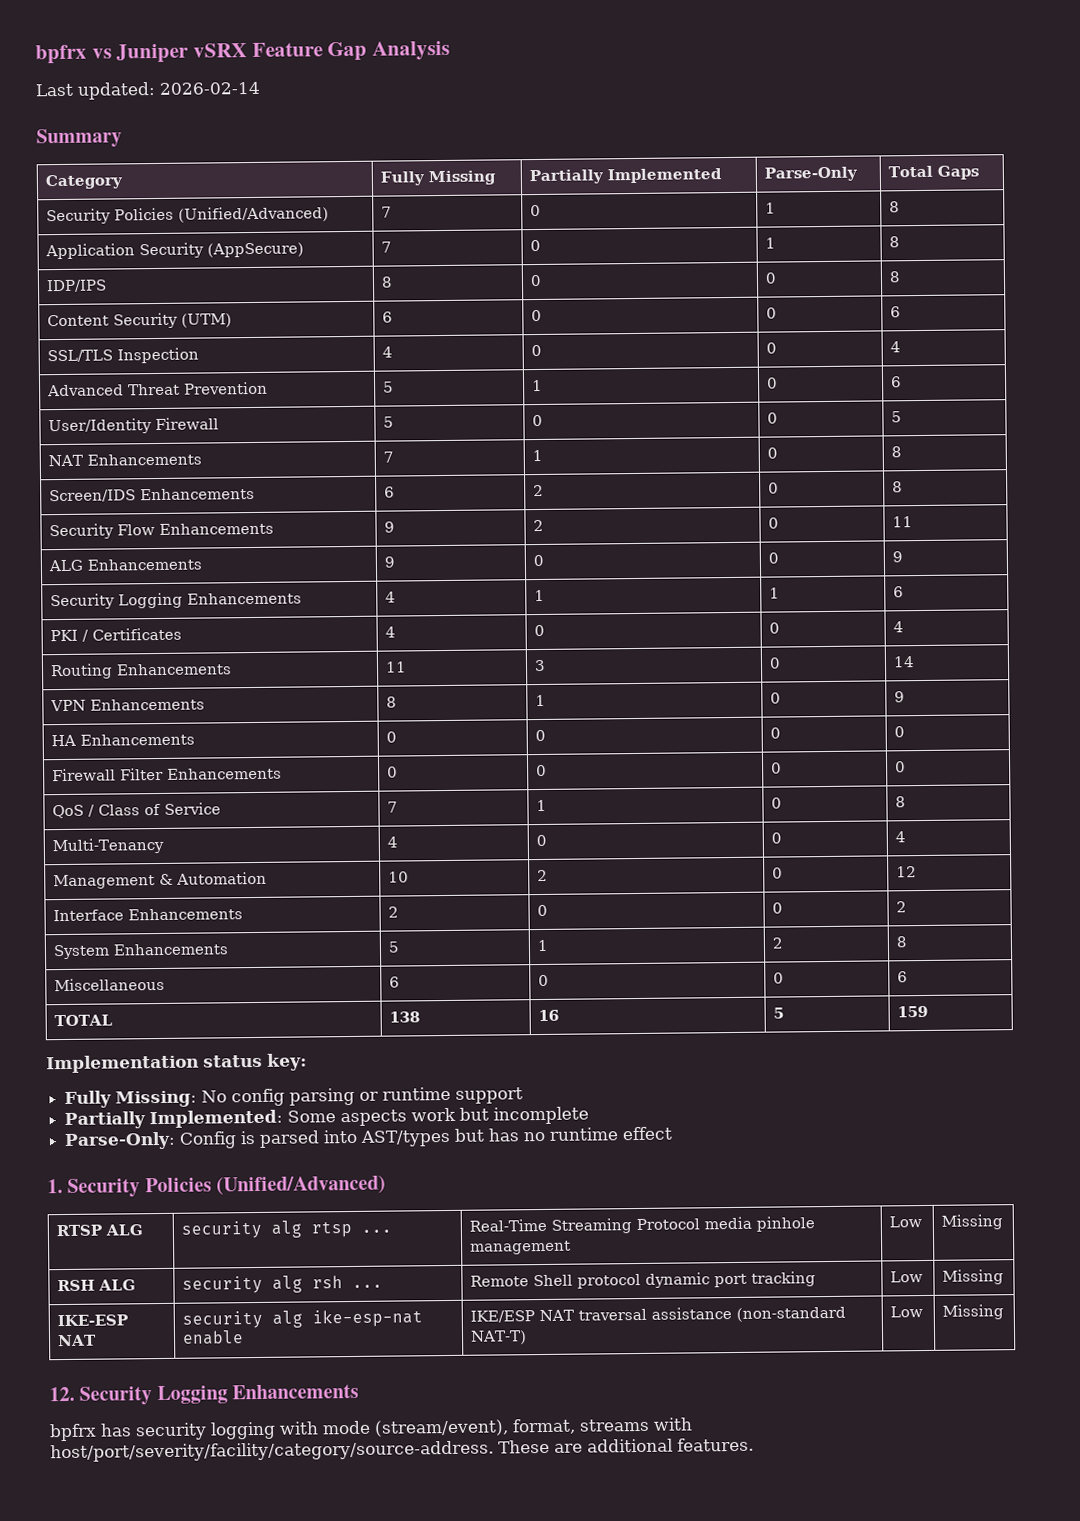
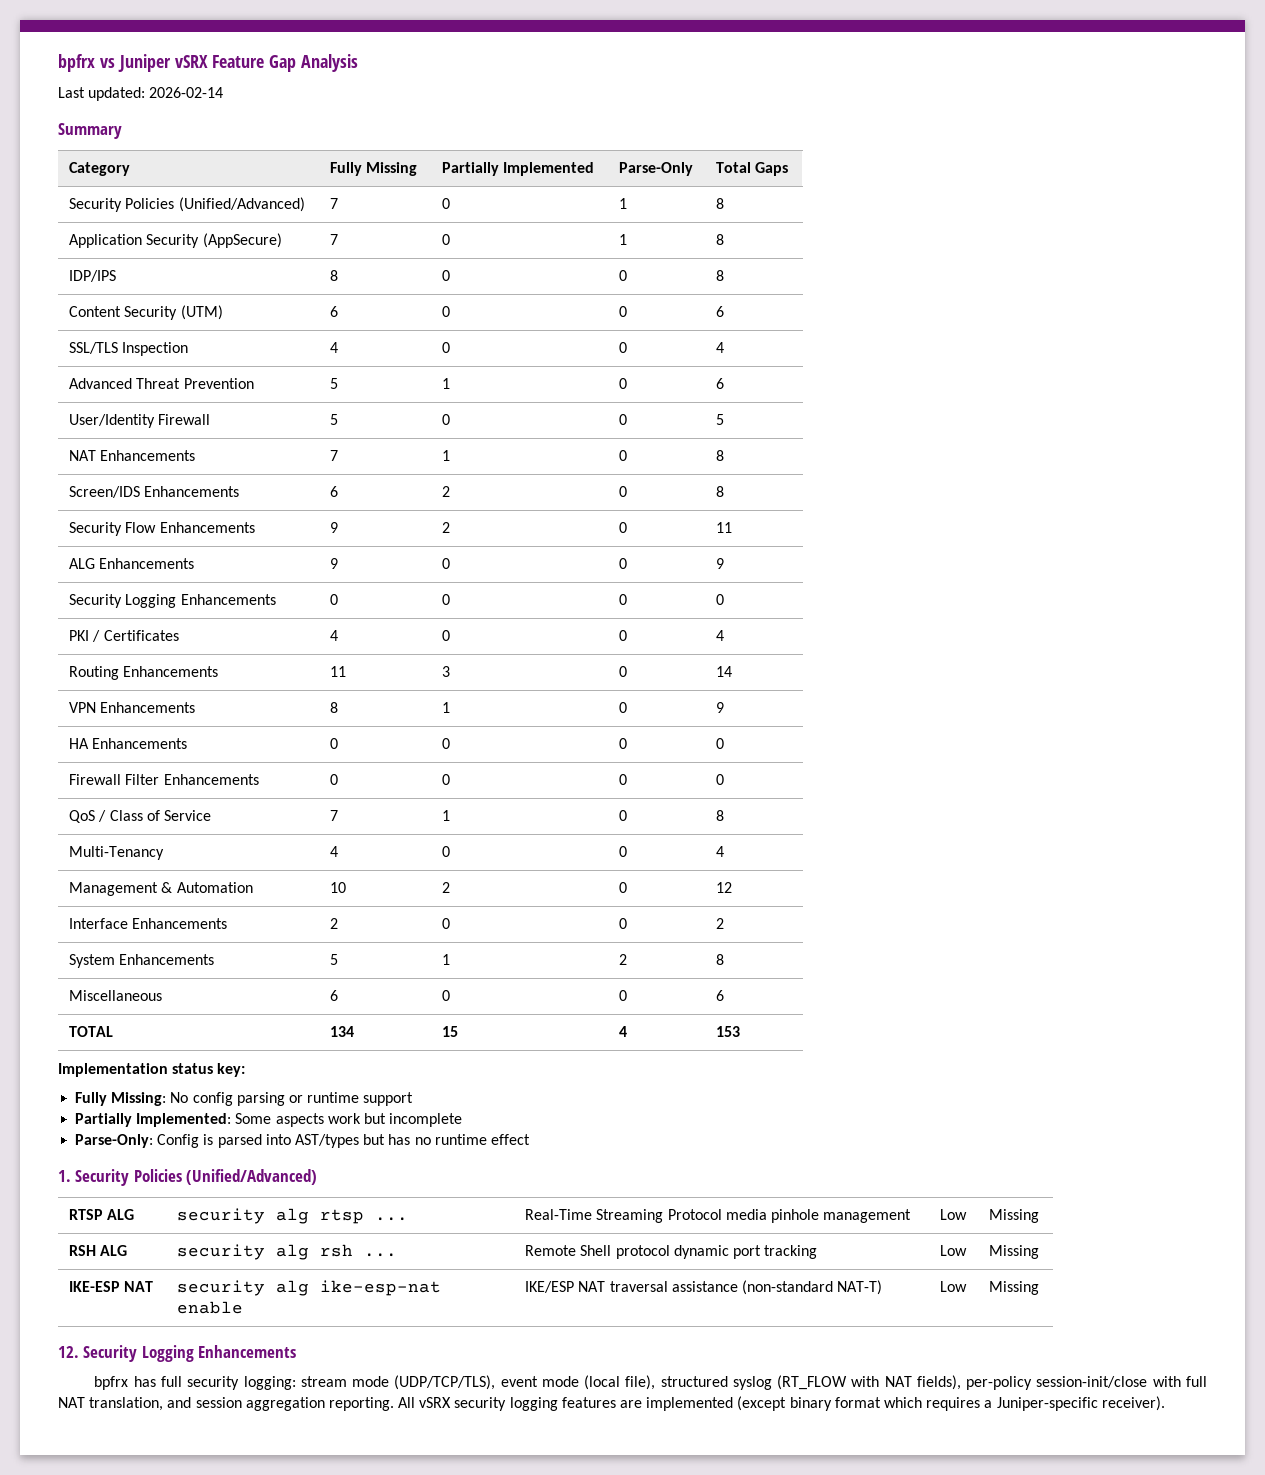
[385,591,397,603] [534,589,546,602] [769,587,781,599] [893,586,905,598] 4 | 1 | 1 | 6 -> [330,594,339,605] [442,594,451,605] [619,594,628,605] [716,594,725,605] 0 | 0 | 0 | 0
[389,1011,421,1023] [538,1009,560,1022] [773,1007,785,1019] [897,1005,929,1018] 138 | 16 | 5 | 159 -> [330,1026,355,1037] [442,1026,459,1037] [619,1026,628,1037] [716,1026,741,1037] 134 | 15 | 4 | 153
[135,1417,693,1441] [50,1437,754,1463] security logging with mode (stream/event), format, streams with host/port/severity/facility/category/source-address. These are additional features. -> [160,1375,1207,1390] [58,1396,1165,1411] full security logging: stream mode (UDP/TCP/TLS), event mode (local file), structured syslog (RT_FLOW with NAT fields), per-policy session-init/close with full NAT translation, and session aggregation reporting. All vSRX security logging features are implemented (except binary format which requires a Juniper-specific receiver).

